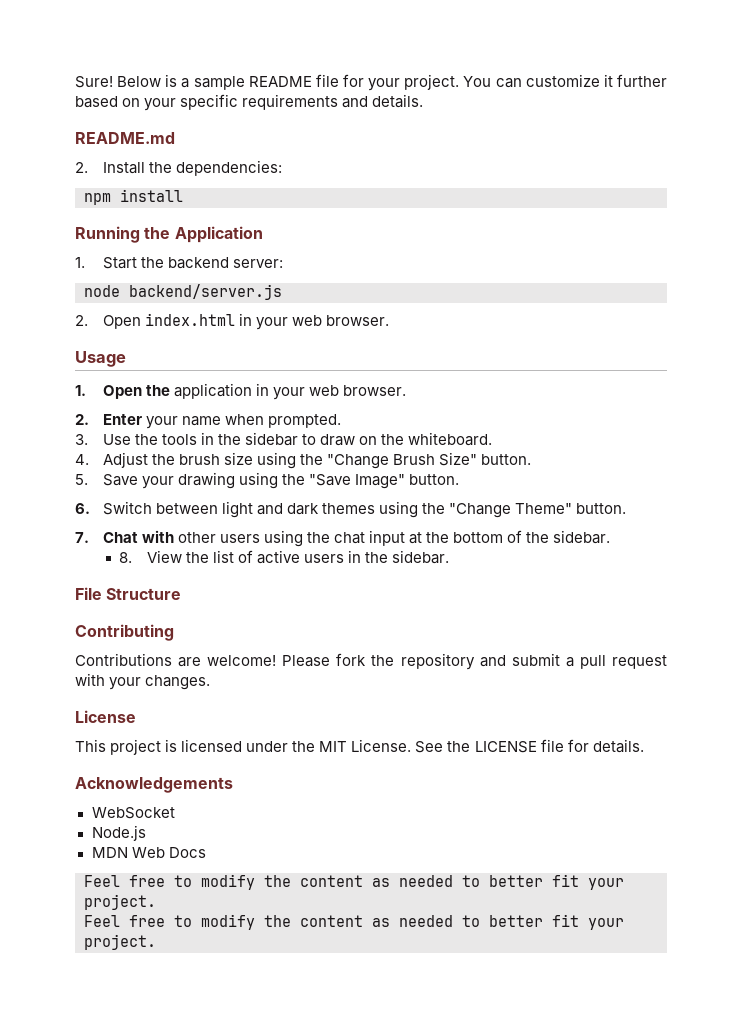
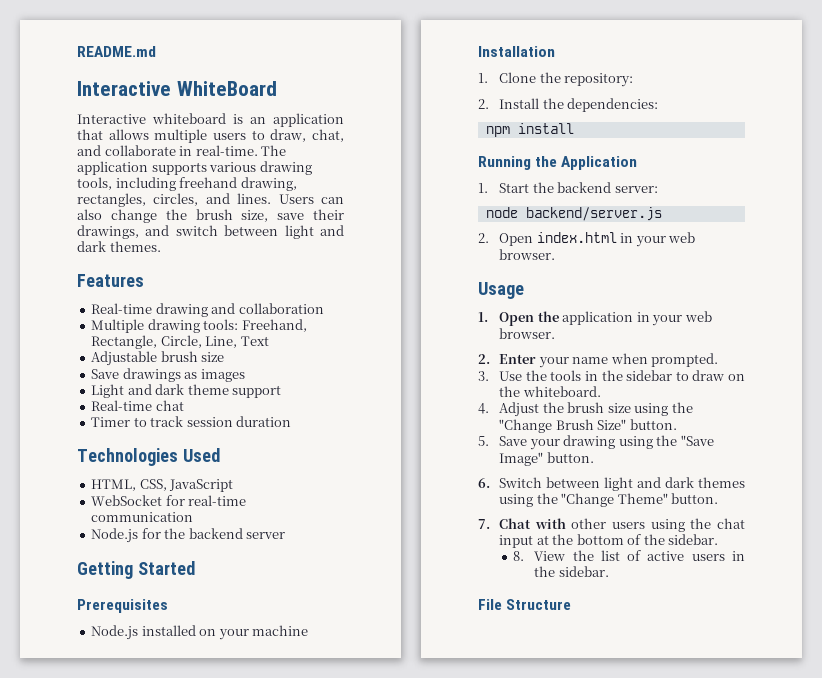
[75,74,668,91] [75,94,424,111] [75,132,175,144] Sure! Below is a sample README file for your project. You can customize it further based on your specific requirements and details. // README.md -> [77,46,156,57] [77,81,277,96] [77,113,344,127] [77,129,344,143] [77,145,287,156] [77,161,312,175] [77,177,297,191] [77,193,344,207] [77,209,344,223] [77,225,344,239] [77,241,161,252] [77,274,144,287] [91,303,324,317] [91,319,307,333] [91,335,269,349] [91,351,225,366] [91,368,245,382] [91,384,282,398] [91,400,184,411] [91,416,292,427] [77,448,220,466] [91,479,234,492] [91,495,247,506] [91,512,194,522] [91,528,286,543] [77,561,195,579] [77,599,168,613] [91,625,309,640] [478,46,555,57] [478,72,634,87] README.md // Interactive WhiteBoard // Interactive whiteboard is an application that allows multiple users to draw, chat, and collaborate in real-time. The application supports various drawing tools, including freehand drawing, rectangles, circles, and lines. Users can also change the brush size, save their drawings, and switch between light and dark themes. // Features // Real-time drawing and collaboration // Multiple drawing tools: Freehand, Rectangle, Circle, Line, Text // Adjustable brush size // Save drawings as images // Light and dark theme support // Real-time chat // Timer to track session duration // Technologies Used // HTML, CSS, JavaScript // WebSocket for real-time communication // Node.js for the backend server // Getting Started // Prerequisites // Node.js installed on your machine // Installation // 1. Clone the repository:
[75,624,174,641] [75,653,668,670] [75,673,211,690] [75,710,136,723] [75,739,644,755] [75,777,233,793] [91,807,175,819] [91,825,146,841] [91,847,206,858] [84,874,624,890] [84,894,156,910] [84,914,624,930] [84,934,156,950] // Contributing // Contributions are welcome! Please fork the repository and submit a pull request with your changes. // License // This project is licensed under the MIT License. See the LICENSE file for details. // Acknowledgements // WebSocket // Node.js // MDN Web Docs // Feel free to modify the content as needed to better fit your project. // Feel free to modify the content as needed to better fit your project. -> (572, 604) none

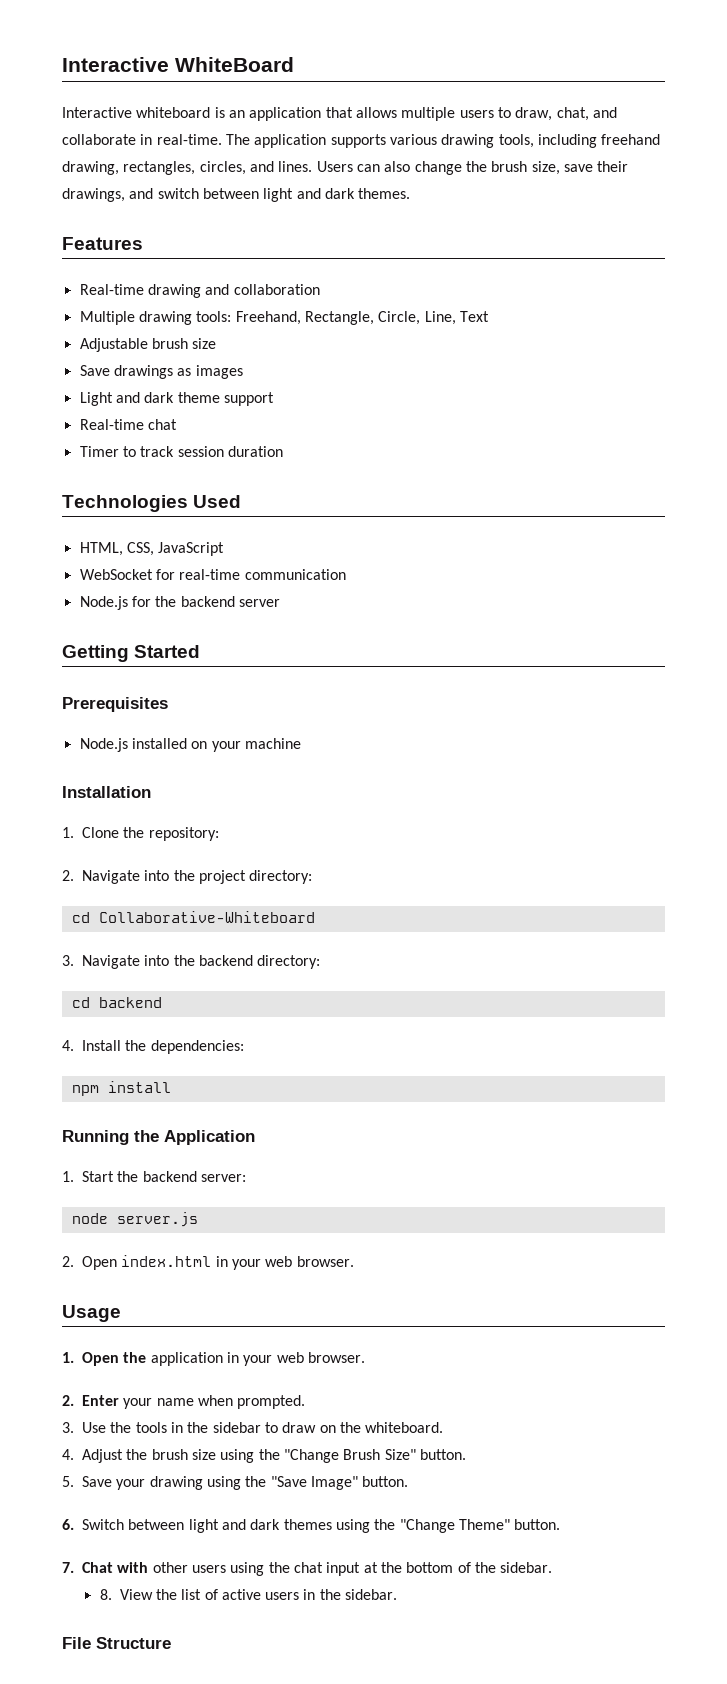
[77,46,156,57] README.md // -> (62, 64) none
(489, 104) none -> [82,870,313,884] [71,911,315,923] [62,955,321,969] [71,997,162,1008] [62,1040,74,1051] Navigate into the project directory: // cd Collaborative-Whiteboard // 3. Navigate into the backend directory: // cd backend // 4.
[525,207,662,221] backend/server.js -> [116,1212,198,1227] server.js

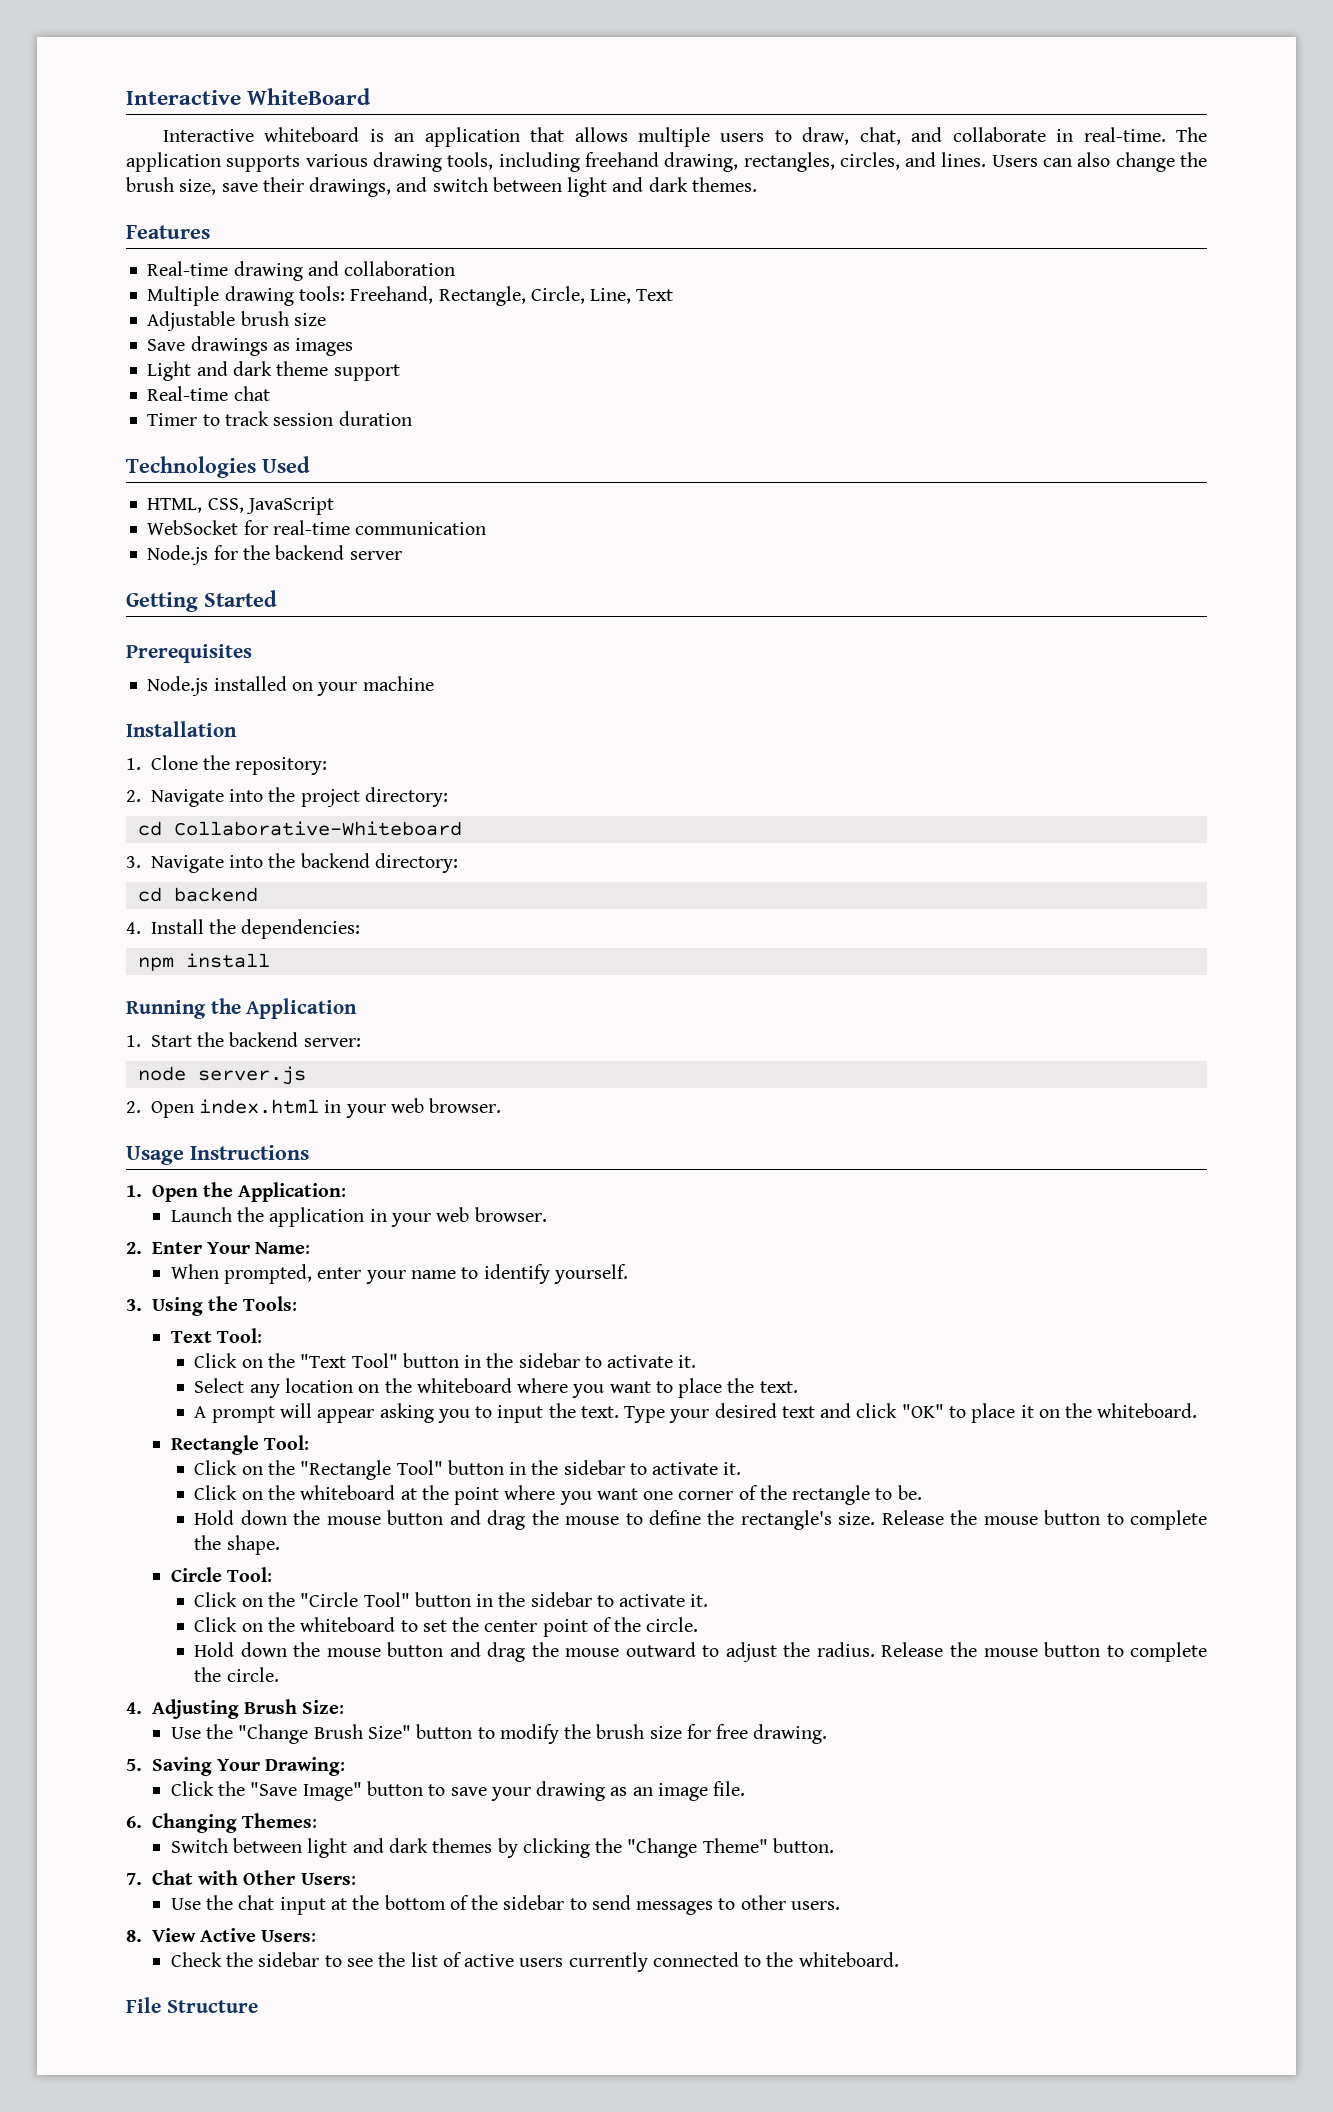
(121, 1313) none -> [190,1145,309,1160] Instructions
(147, 1357) none -> [238,1182,347,1202] [170,1207,265,1222] Application: // Launch the
[123,1395,306,1409] [62,1422,444,1433] [62,1449,466,1463] [62,1476,409,1490] your name when prompted. // 3. Use the tools in the sidebar to draw on the whiteboard. // 4. Adjust the brush size using the "Change Brush Size" button. // 5. Save your drawing using the "Save Image" button. -> [207,1242,311,1254] [170,1264,628,1284] [126,1296,298,1316] [170,1328,263,1343] [194,1353,697,1368] [194,1378,798,1398] [194,1403,1198,1423] [170,1435,310,1455] [194,1460,742,1480] [194,1485,922,1505] [194,1510,1207,1530] [194,1535,280,1555] [170,1567,273,1582] [194,1592,709,1607] [194,1617,699,1637] [194,1642,1207,1662] [194,1667,279,1682] [126,1699,345,1719] [170,1724,828,1744] [126,1757,346,1776] [170,1781,746,1801] Your Name: // When prompted, enter your name to identify yourself. // 3. Using the Tools: // Text Tool: // Click on the "Text Tool" button in the sidebar to activate it. // Select any location on the whiteboard where you want to place the text. // A prompt will appear asking you to input the text. Type your desired text and click "OK" to place it on the whiteboard. // Rectangle Tool: // Click on the "Rectangle Tool" button in the sidebar to activate it. // Click on the whiteboard at the point where you want one corner of the rectangle to be. // Hold down the mouse button and drag the mouse to define the rectangle's size. Release the mouse button to complete the shape. // Circle Tool: // Click on the "Circle Tool" button in the sidebar to activate it. // Click on the whiteboard to set the center point of the circle. // Hold down the mouse button and drag the mouse outward to adjust the radius. Release the mouse button to complete the circle. // 4. Adjusting Brush Size: // Use the "Change Brush Size" button to modify the brush size for free drawing. // 5. Saving Your Drawing: // Click the "Save Image" button to save your drawing as an image file.
(74, 1524) none -> [151,1813,318,1833] Changing Themes: //
[335,1519,370,1533] using -> [497,1838,590,1858] by clicking
[152,1562,265,1576] other users using -> [243,1870,356,1885] [170,1898,201,1910] Other Users: // Use
[500,1562,553,1573] [99,1589,153,1600] sidebar. // 8. View -> [503,1895,840,1915] [126,1928,317,1942] [170,1952,374,1967] sidebar to send messages to other users. // 8. View Active Users: // Check the sidebar to see
[303,1589,398,1600] in the sidebar. -> [568,1952,899,1972] currently connected to the whiteboard.

